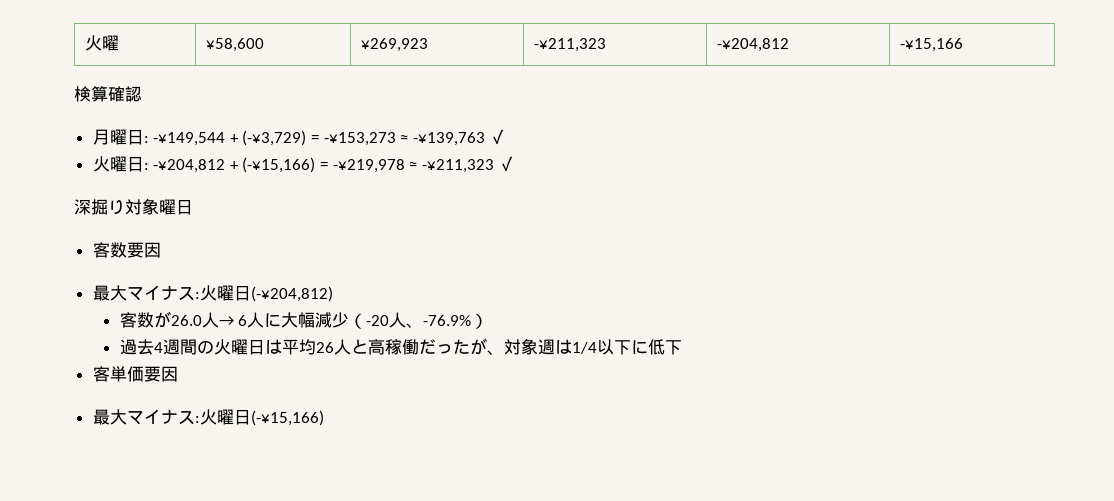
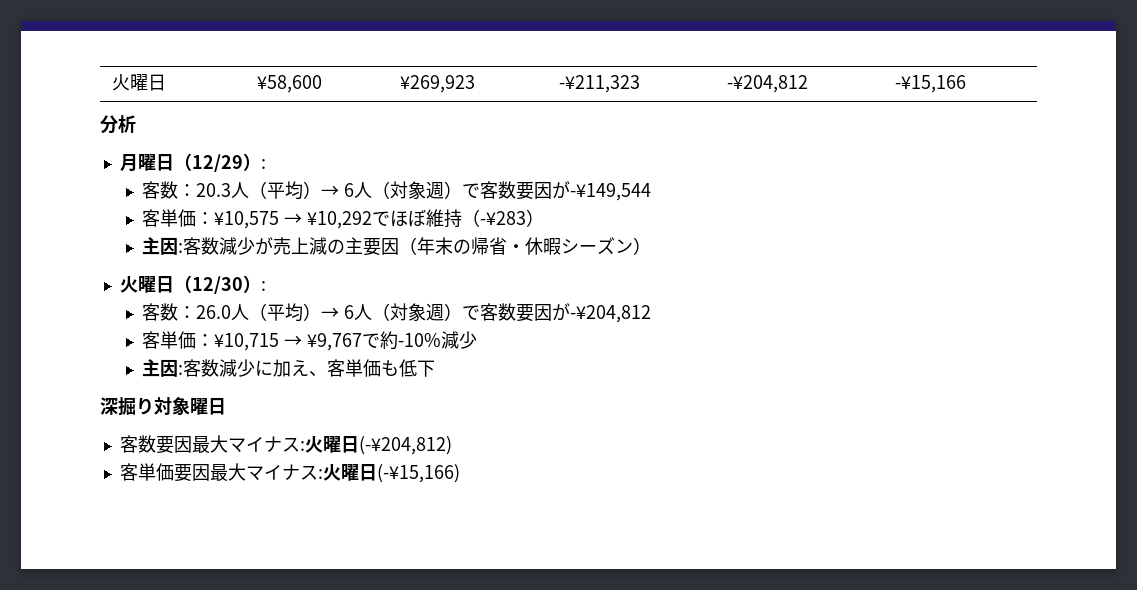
[84,35,119,51] 火曜 -> [112,74,167,91] 火曜日
[74,86,142,102] 検算確認 -> [100,115,136,134] 分析
[143,129,507,146] [92,156,516,173] : -¥149,544 + (-¥3,729) = -¥153,273 ≈ -¥139,763 ✓ // 火曜日: -¥204,812 + (-¥15,166) = -¥219,978 ≈ -¥211,323 ✓ -> [173,153,266,172] [142,181,652,201] [142,209,545,229] [142,237,652,256] [119,275,266,294] [142,303,652,323] [142,331,478,351] [142,359,436,377] （12/29）: // 客数：20.3人（平均）→ 6人（対象週）で客数要因が-¥149,544 // 客単価：¥10,575 → ¥10,292でほぼ維持（-¥283） // 主因:客数減少が売上減の主要因（年末の帰省・休暇シーズン） // 火曜日（12/30）: // 客数：26.0人（平均）→ 6人（対象週）で客数要因が-¥204,812 // 客単価：¥10,715 → ¥9,767で約-10%減少 // 主因:客数減少に加え、客単価も低下
(161, 250) // -> (192, 444) none
[119,311,489,329] [119,338,682,355] // 客数が26.0人→ 6人に大幅減少（-20人、-76.9%） // 過去4週間の火曜日は平均26人と高稼働だったが、対象週は1/4以下に低下 -> (452, 445) none
(178, 374) // -> (210, 472) none

